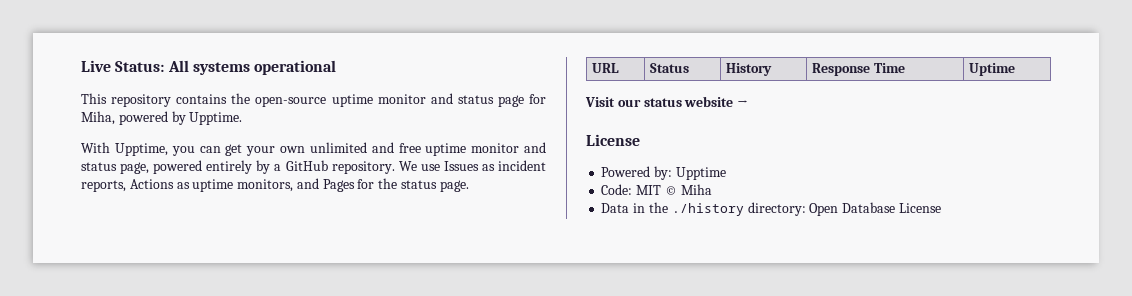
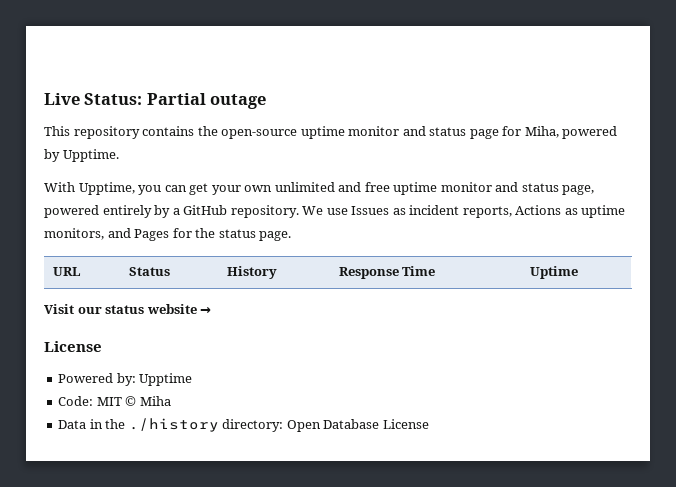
[167,60,337,75] All systems operational -> [146,93,267,109] Partial outage

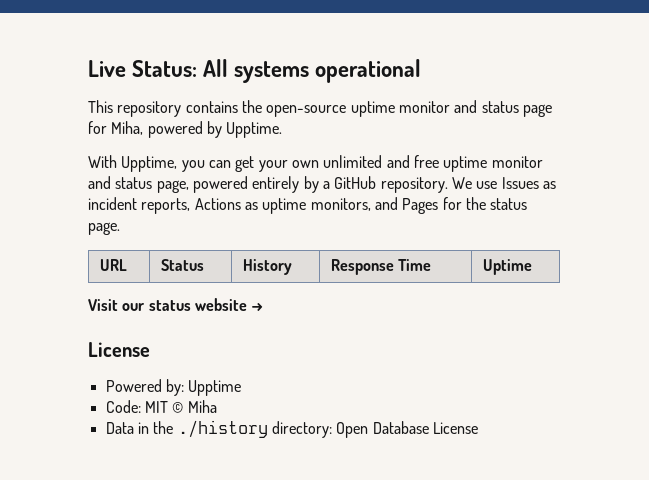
[146,93,267,109] Partial outage -> [203,59,422,83] All systems operational

